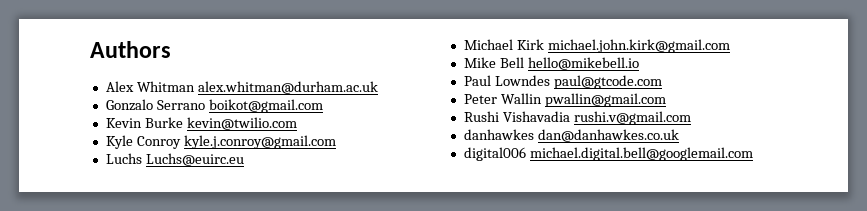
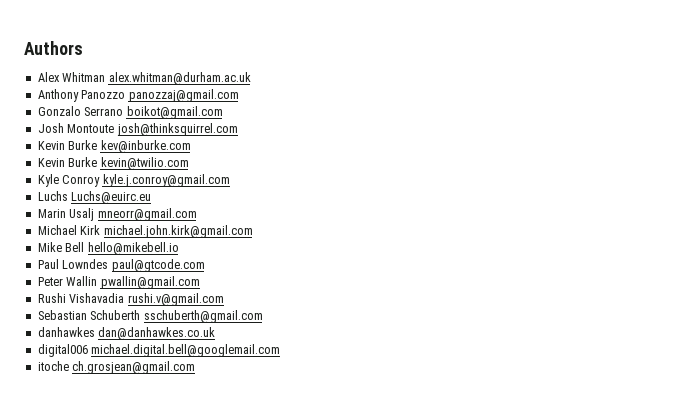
(378, 87) none -> [37,89,239,102] // Anthony Panozzo panozzaj@gmail.com
(323, 106) none -> [37,123,238,136] [37,140,191,153] // Josh Montoute josh@thinksquirrel.com // Kevin Burke kev@inburke.com
(244, 159) none -> [37,208,197,221] // Marin Usalj mneorr@gmail.com
(691, 118) none -> [37,310,263,323] // Sebastian Schuberth sschuberth@gmail.com
(753, 154) none -> [37,361,196,374] // itoche ch.grosjean@gmail.com

